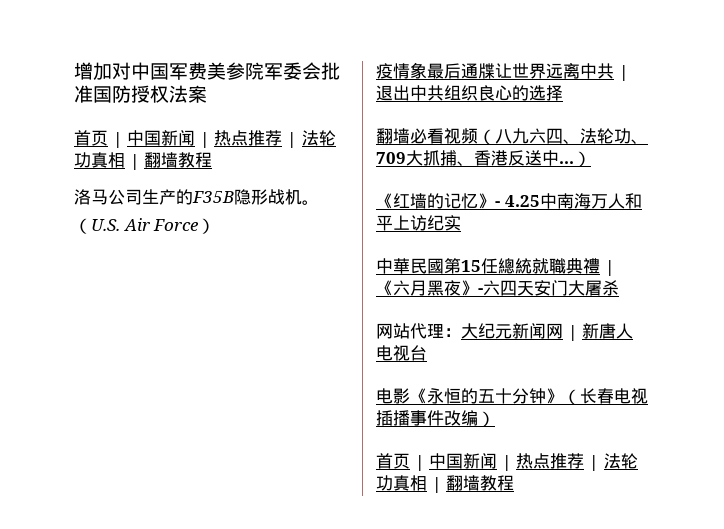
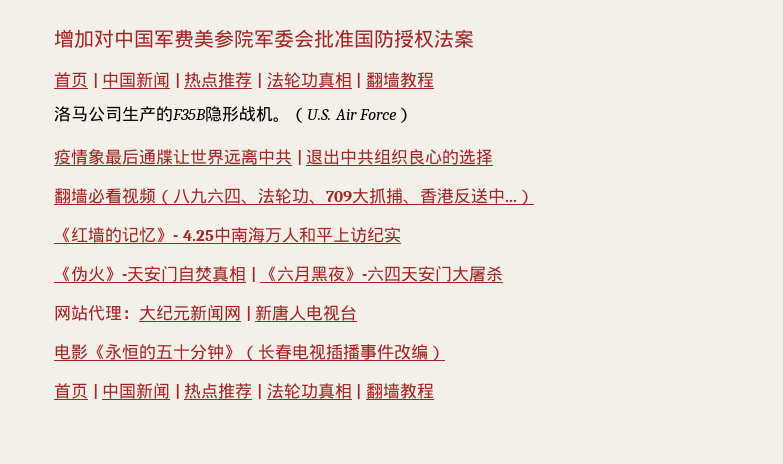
[376,258,600,274] 中華民國第15任總統就職典禮 -> [54,266,246,282] 《伪火》-天安门自焚真相

